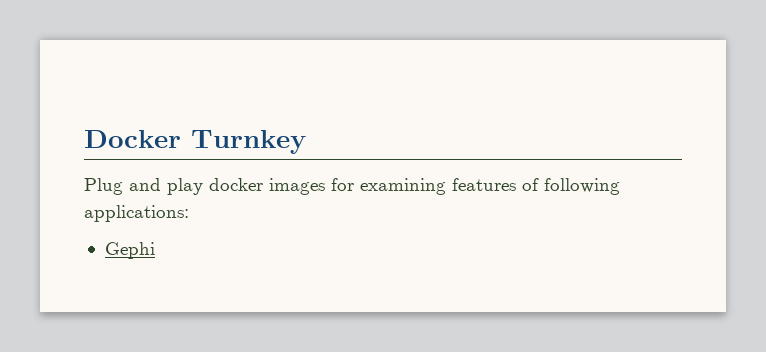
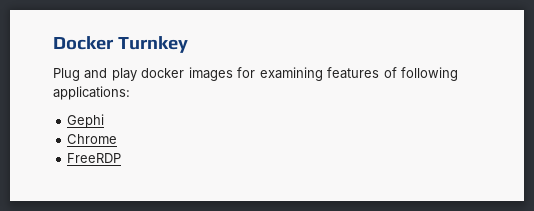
(155, 250) none -> [67,134,118,144] [67,153,122,163] // Chrome // FreeRDP

